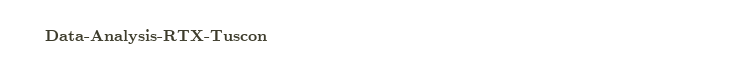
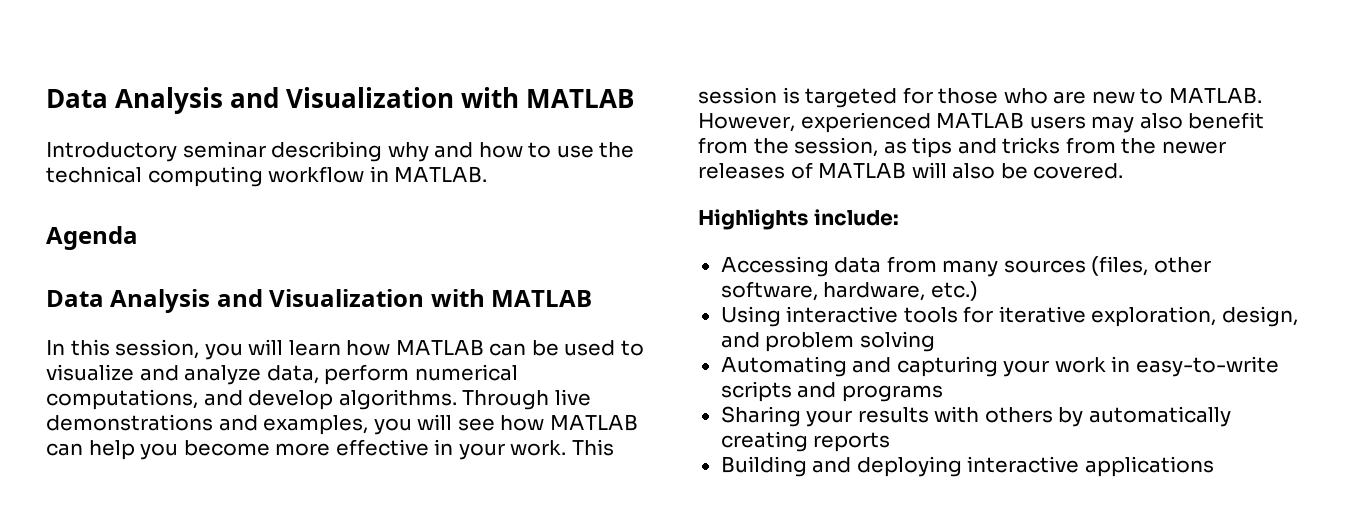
[45,29,267,44] Data-Analysis-RTX-Tuscon -> [46,87,635,114] [46,141,635,162] [46,166,488,187] [46,226,138,250] [46,289,593,313] [46,339,644,360] [46,364,518,385] [46,389,591,410] [46,414,638,435] [46,439,614,460] [698,87,1262,108] [698,112,1265,133] [698,137,1226,158] [698,162,1124,179] [698,209,899,230] [720,256,1211,277] [720,281,978,301] [720,306,1298,327] [720,331,935,352] [720,356,1279,377] [720,381,943,402] [720,406,1231,427] [720,431,891,452] [720,456,1214,477] Data Analysis and Visualization with MATLAB // Introductory seminar describing why and how to use the technical computing workflow in MATLAB. // Agenda // Data Analysis and Visualization with MATLAB // In this session, you will learn how MATLAB can be used to visualize and analyze data, perform numerical computations, and develop algorithms. Through live demonstrations and examples, you will see how MATLAB can help you become more effective in your work. This session is targeted for those who are new to MATLAB. However, experienced MATLAB users may also benefit from the session, as tips and tricks from the newer releases of MATLAB will also be covered. // Highlights include: // Accessing data from many sources (files, other software, hardware, etc.) // Using interactive tools for iterative exploration, design, and problem solving // Automating and capturing your work in easy-to-write scripts and programs // Sharing your results with others by automatically creating reports // Building and deploying interactive applications

